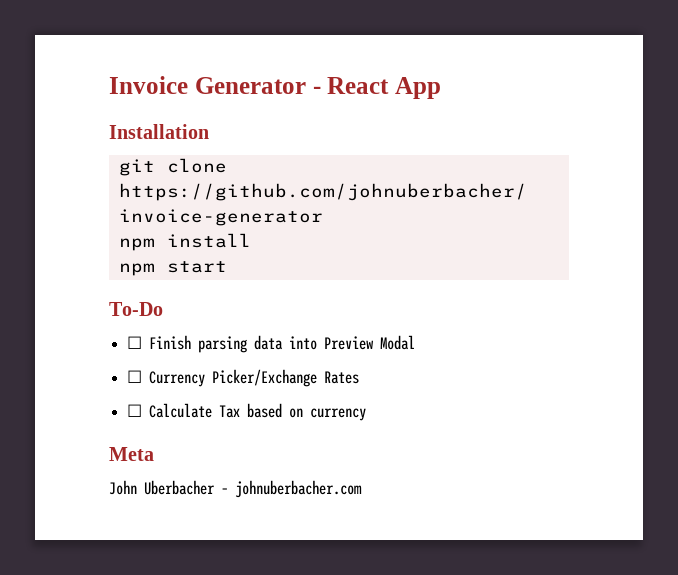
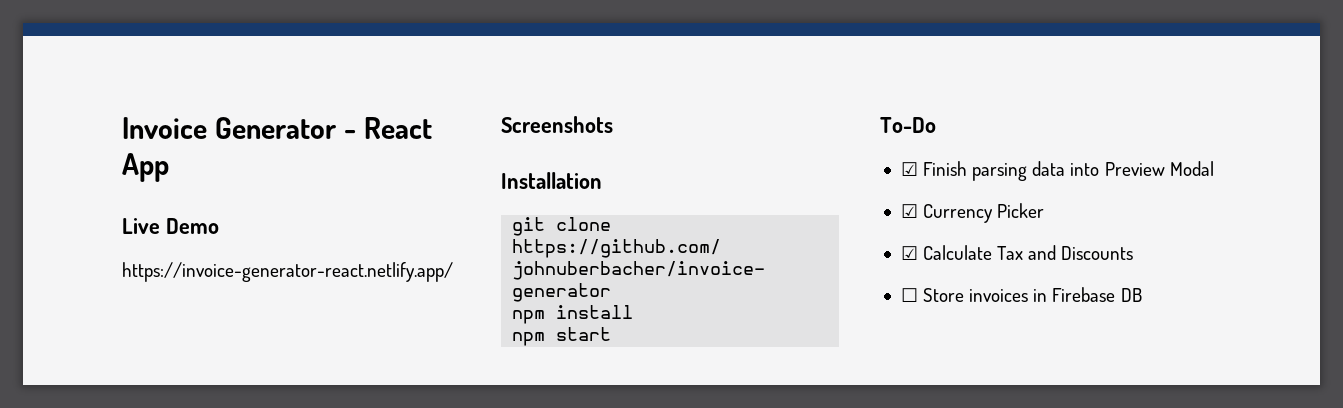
(441, 88) none -> [122,218,219,234] [122,262,453,282] [501,116,613,133] // Live Demo // https://invoice-generator-react.netlify.app/ // Screenshots
[127,336,143,349] ☐ -> [900,162,918,176] ☑
[127,369,360,387] [127,403,367,421] [109,447,154,461] [109,480,362,498] ☐ Currency Picker/Exchange Rates // ☐ Calculate Tax based on currency // Meta // John Uberbacher – johnuberbacher.com -> [900,203,1045,223] [900,245,1134,260] [900,287,1142,302] ☑ Currency Picker // ☑ Calculate Tax and Discounts // ☐ Store invoices in Firebase DB

